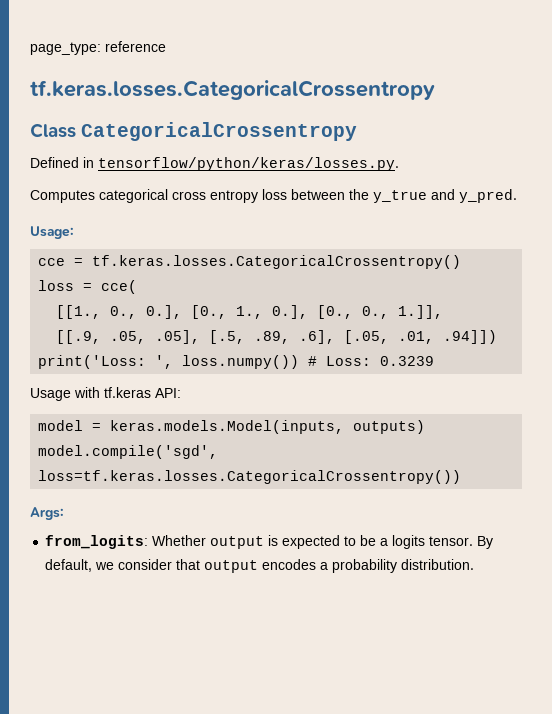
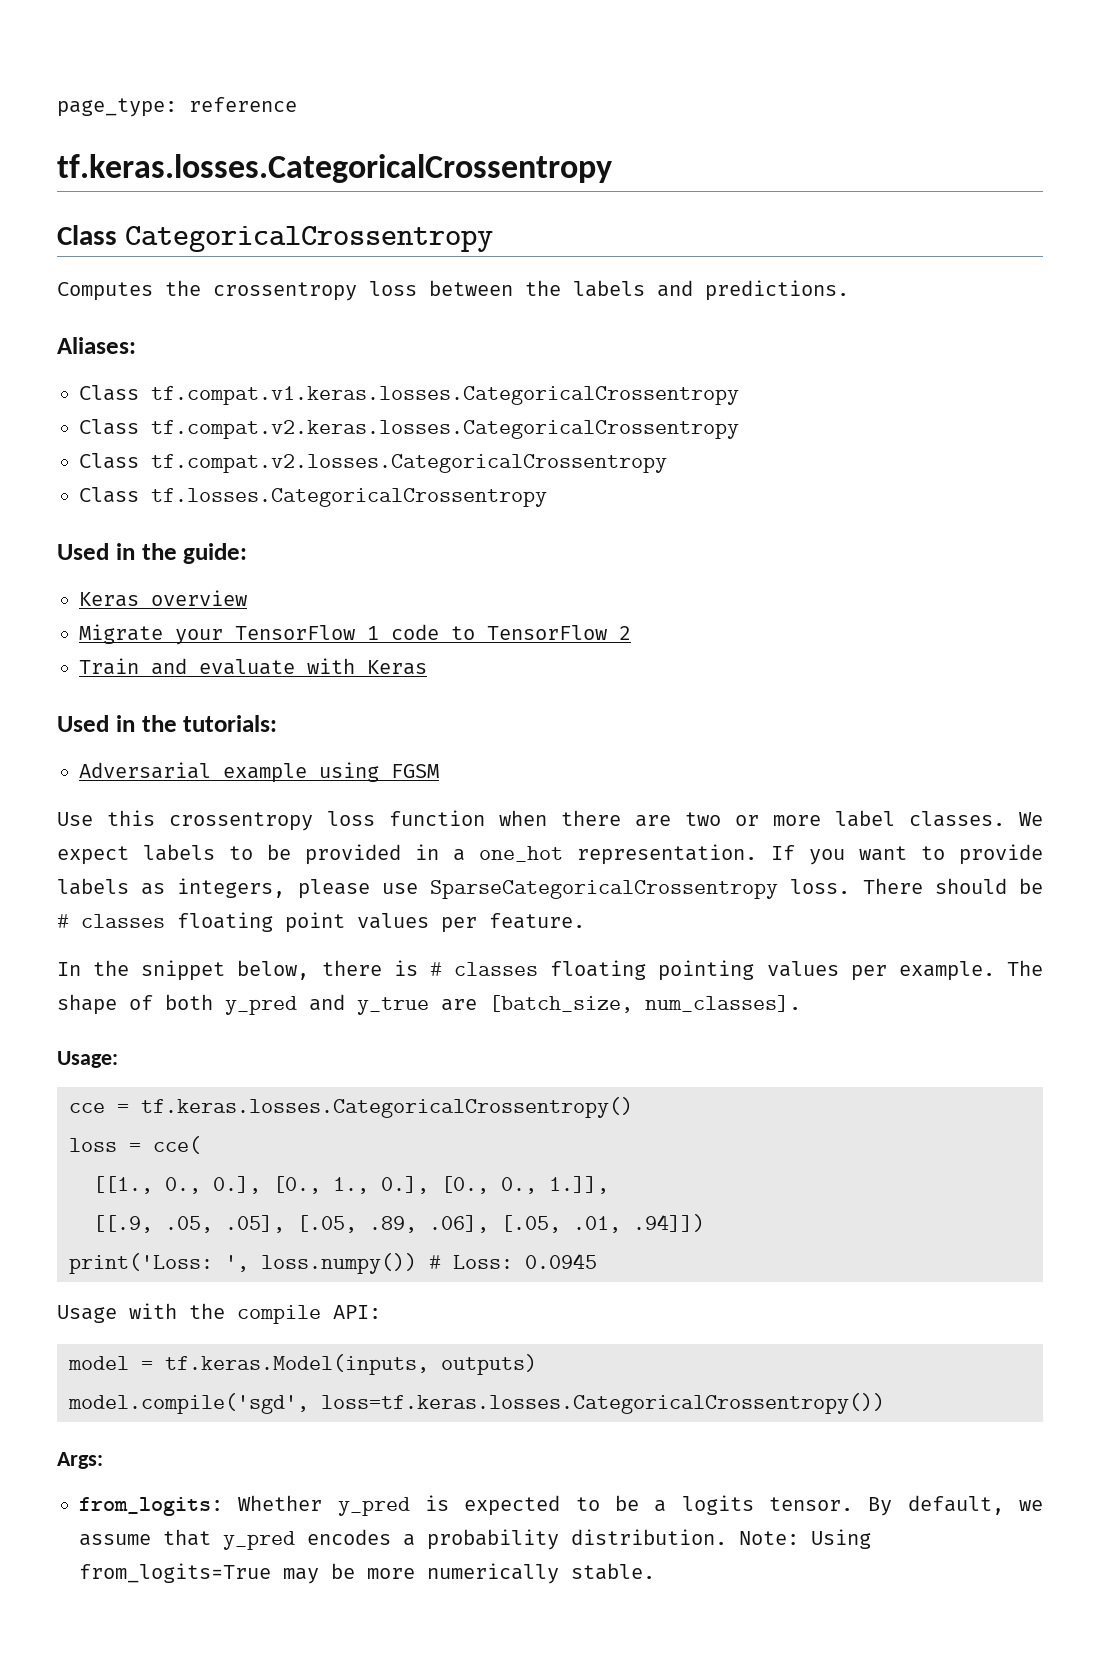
[30,157,399,171] [30,189,517,203] Defined in tensorflow/python/keras/losses.py. // Computes categorical cross entropy loss between the y_true and y_pred. -> [57,280,849,301] [57,337,136,354] [79,385,739,405] [79,419,739,439] [79,453,667,473] [79,487,547,507] [57,543,248,564] [79,590,247,607] [79,624,631,645] [79,658,427,675] [57,715,278,732] [79,762,439,783] [57,810,1043,831] [57,844,1043,865] [57,878,1043,899] [57,912,585,933] [57,960,1043,981] [57,994,801,1015] Computes the crossentropy loss between the labels and predictions. // Aliases: // Class tf.compat.v1.keras.losses.CategoricalCrossentropy // Class tf.compat.v2.keras.losses.CategoricalCrossentropy // Class tf.compat.v2.losses.CategoricalCrossentropy // Class tf.losses.CategoricalCrossentropy // Used in the guide: // Keras overview // Migrate your TensorFlow 1 code to TensorFlow 2 // Train and evaluate with Keras // Used in the tutorials: // Adversarial example using FGSM // Use this crossentropy loss function when there are two or more label classes. We expect labels to be provided in a one_hot representation. If you want to provide labels as integers, please use SparseCategoricalCrossentropy loss. There should be # classes floating point values per feature. // In the snippet below, there is # classes floating pointing values per example. The shape of both y_pred and y_true are [batch_size, num_classes].
[209,330,336,344] [.5, .89, .6], -> [297,1215,489,1233] [.05, .89, .06],
[380,356,435,366] 0.3239 -> [525,1253,597,1269] 0.0945
[104,387,151,398] tf.keras -> [189,1303,321,1324] the compile
[110,420,345,434] keras.models.Model(inputs, -> [165,1354,429,1375] tf.keras.Model(inputs,
[210,536,265,549] output -> [337,1497,410,1516] y_pred
[118,559,259,573] consider that output -> [79,1529,295,1550] assume that y_pred
(475, 564) none -> [739,1529,871,1549] [79,1563,655,1584] Note: Using from_logits=True may be more numerically stable.

